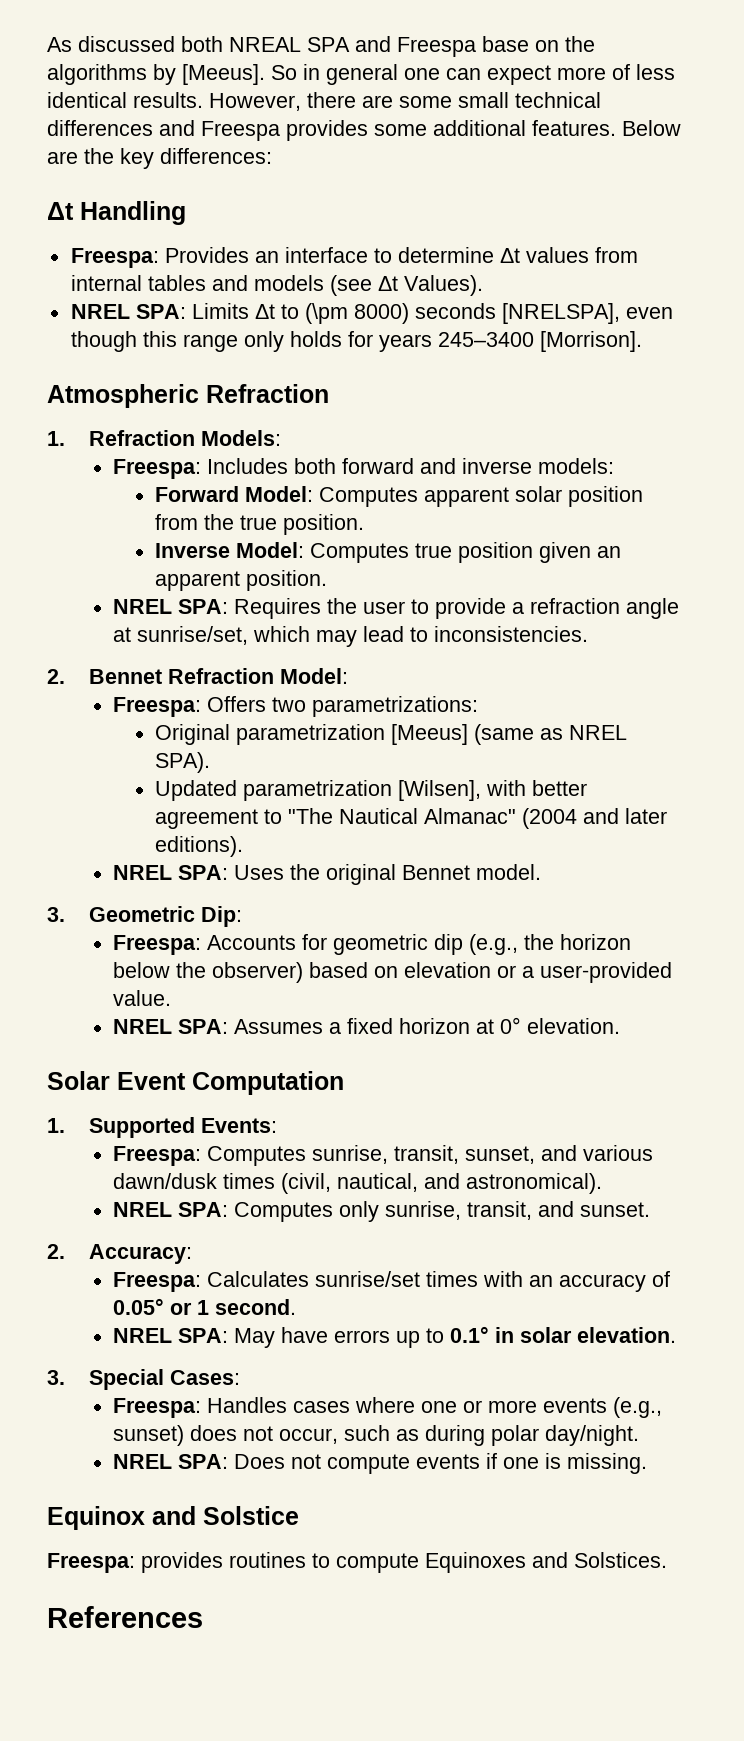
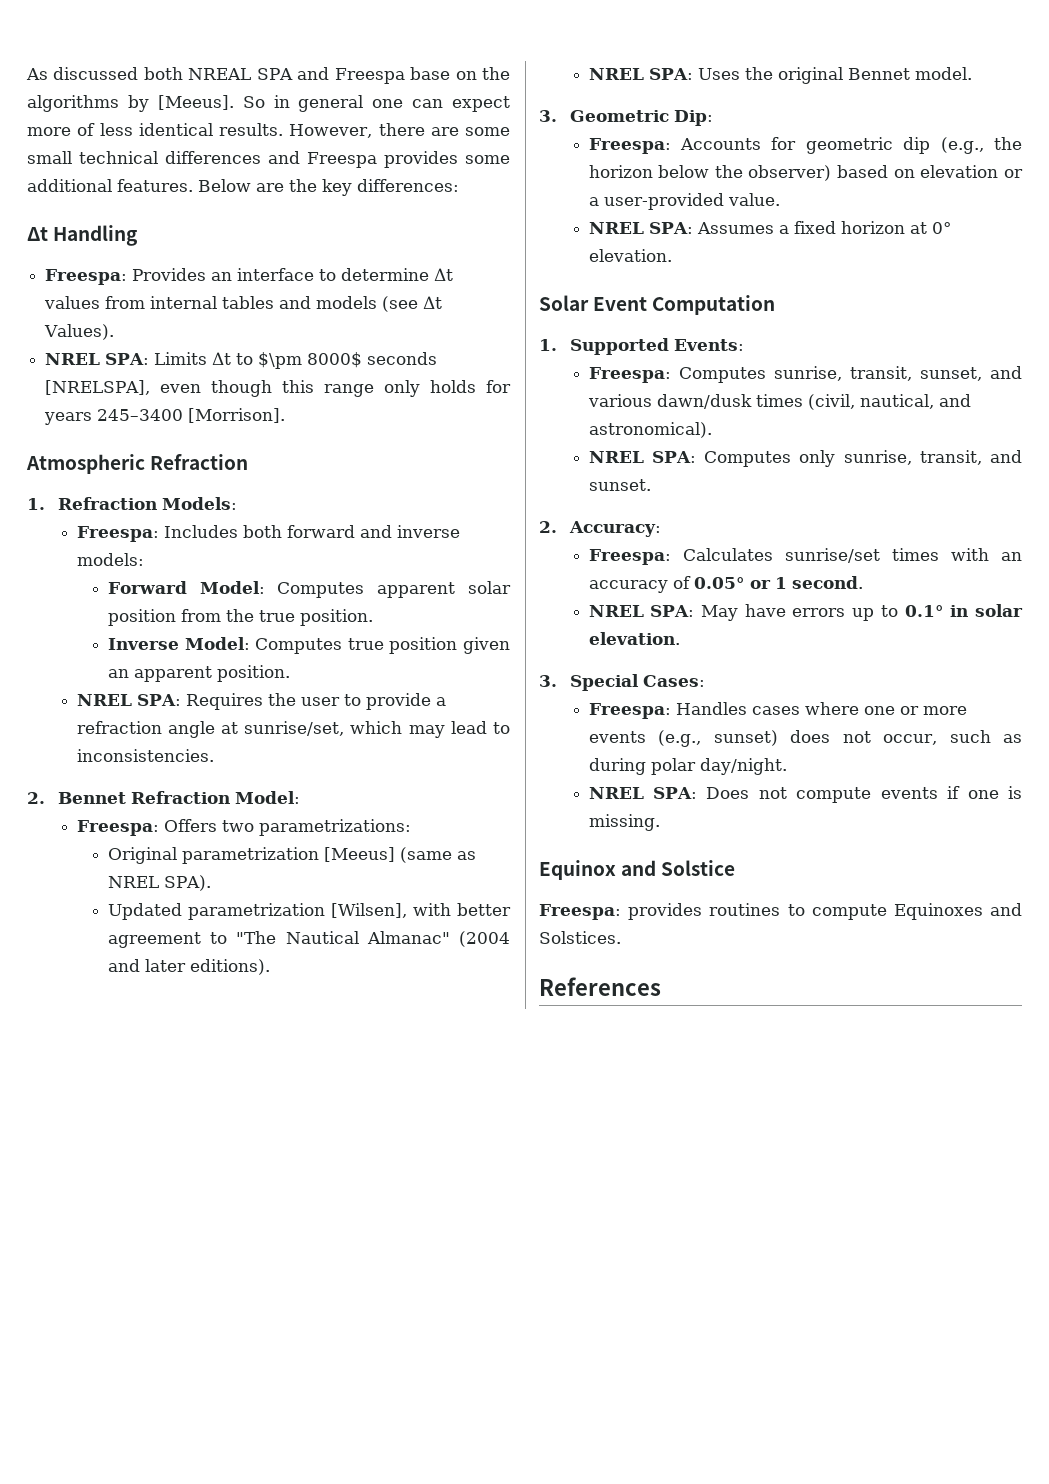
[304,303,409,324] (\pm 8000) -> [258,352,363,369] $\pm 8000$

